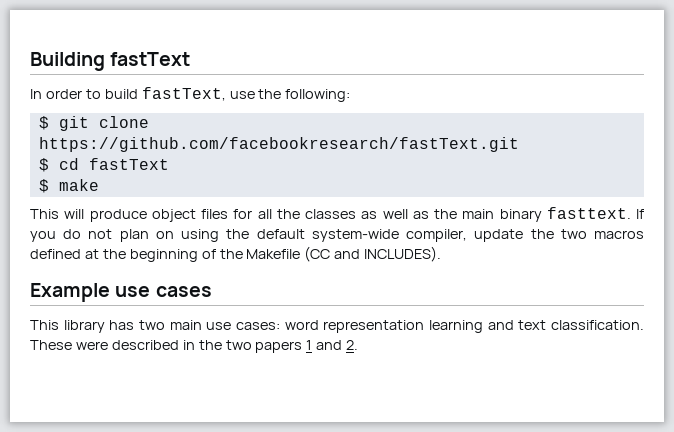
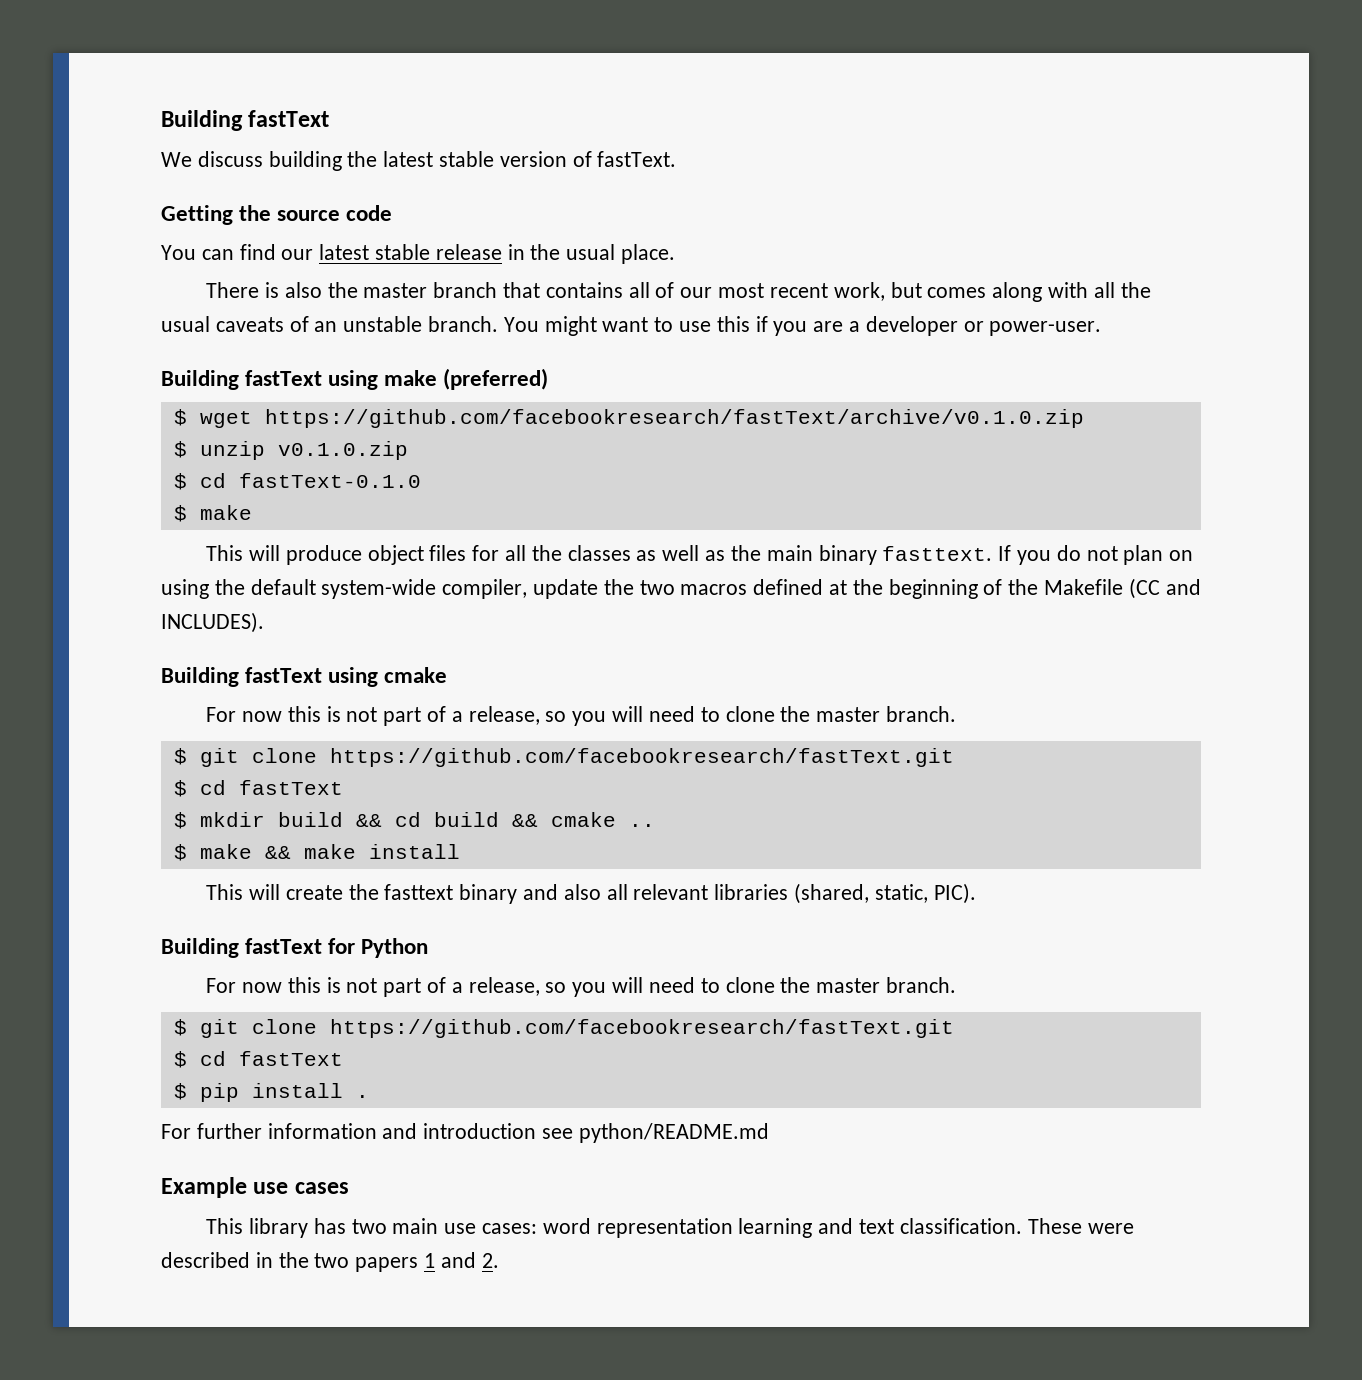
[30,87,351,102] [38,116,149,131] [38,137,519,152] [38,158,169,172] In order to build fastText, use the following: // $ git clone https://github.com/facebookresearch/fastText.git // $ cd fastText -> [161,151,677,171] [161,205,393,225] [161,244,676,264] [206,282,1151,302] [161,316,1102,336] [161,368,549,390] [173,409,1084,428] [173,441,408,460] [173,473,421,490] We discuss building the latest stable version of fastText. // Getting the source code // You can find our latest stable release in the usual place. // There is also the master branch that contains all of our most recent work, but comes along with all the usual caveats of an unstable branch. You might want to use this if you are a developer or power-user. // Building fastText using make (preferred) // $ wget https://github.com/facebookresearch/fastText/archive/v0.1.0.zip // $ unzip v0.1.0.zip // $ cd fastText-0.1.0
(442, 254) none -> [161,667,448,687] [206,706,956,726] [173,748,954,767] [173,780,343,797] [173,812,655,829] [173,844,460,861] [206,883,976,904] [161,938,429,958] [206,977,956,997] [173,1019,954,1038] [173,1051,343,1068] [173,1083,369,1102] [161,1123,769,1143] // Building fastText using cmake // For now this is not part of a release, so you will need to clone the master branch. // $ git clone https://github.com/facebookresearch/fastText.git // $ cd fastText // $ mkdir build && cd build && cmake .. // $ make && make install // This will create the fasttext binary and also all relevant libraries (shared, static, PIC). // Building fastText for Python // For now this is not part of a release, so you will need to clone the master branch. // $ git clone https://github.com/facebookresearch/fastText.git // $ cd fastText // $ pip install . // For further information and introduction see python/README.md

